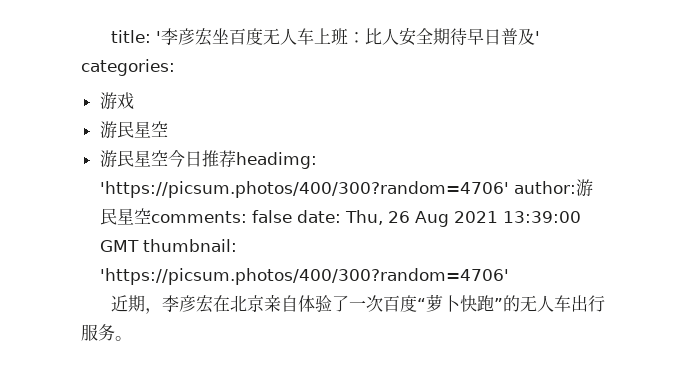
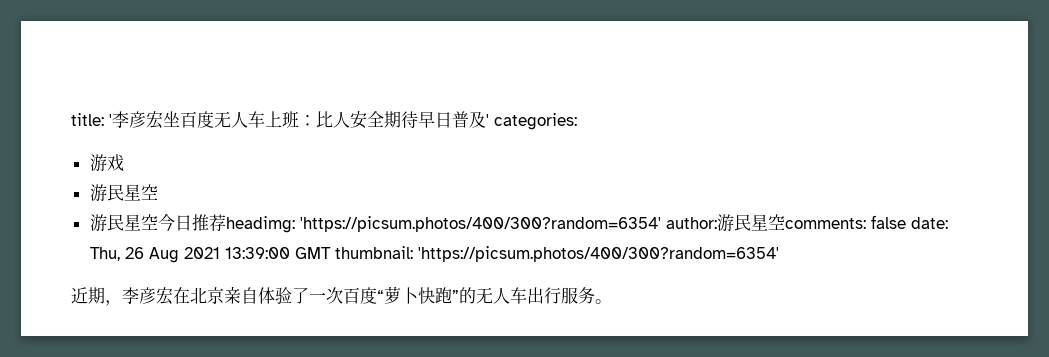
[99,181,509,198] 'https://picsum.photos/400/300?random=4706' -> [299,216,661,232] 'https://picsum.photos/400/300?random=6354'
[99,268,509,285] 'https://picsum.photos/400/300?random=4706' -> [417,246,779,262] 'https://picsum.photos/400/300?random=6354'

